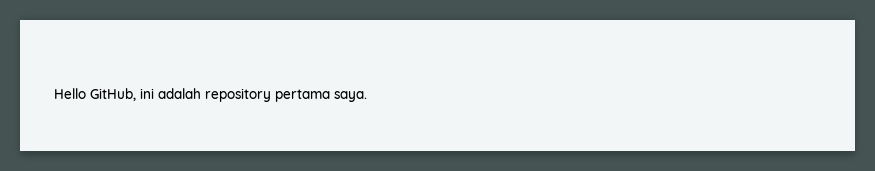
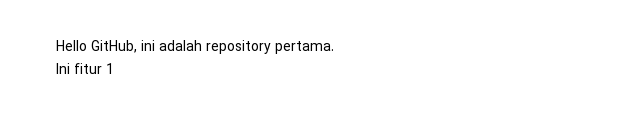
[275,89,367,102] pertama saya. -> [275,41,334,54] [56,63,114,74] pertama. // Ini fitur 1

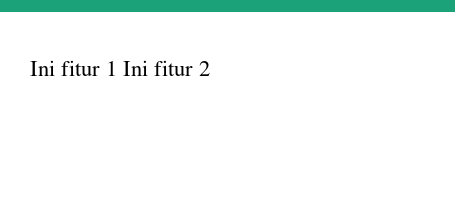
[56,40,334,54] [56,63,114,74] Hello GitHub, ini adalah repository pertama. // Ini fitur 1 -> [30,60,211,76] Ini fitur 1 Ini fitur 2

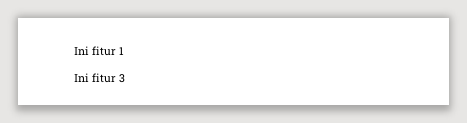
[123,60,211,76] Ini fitur 2 -> [74,73,125,83] // Ini fitur 3

